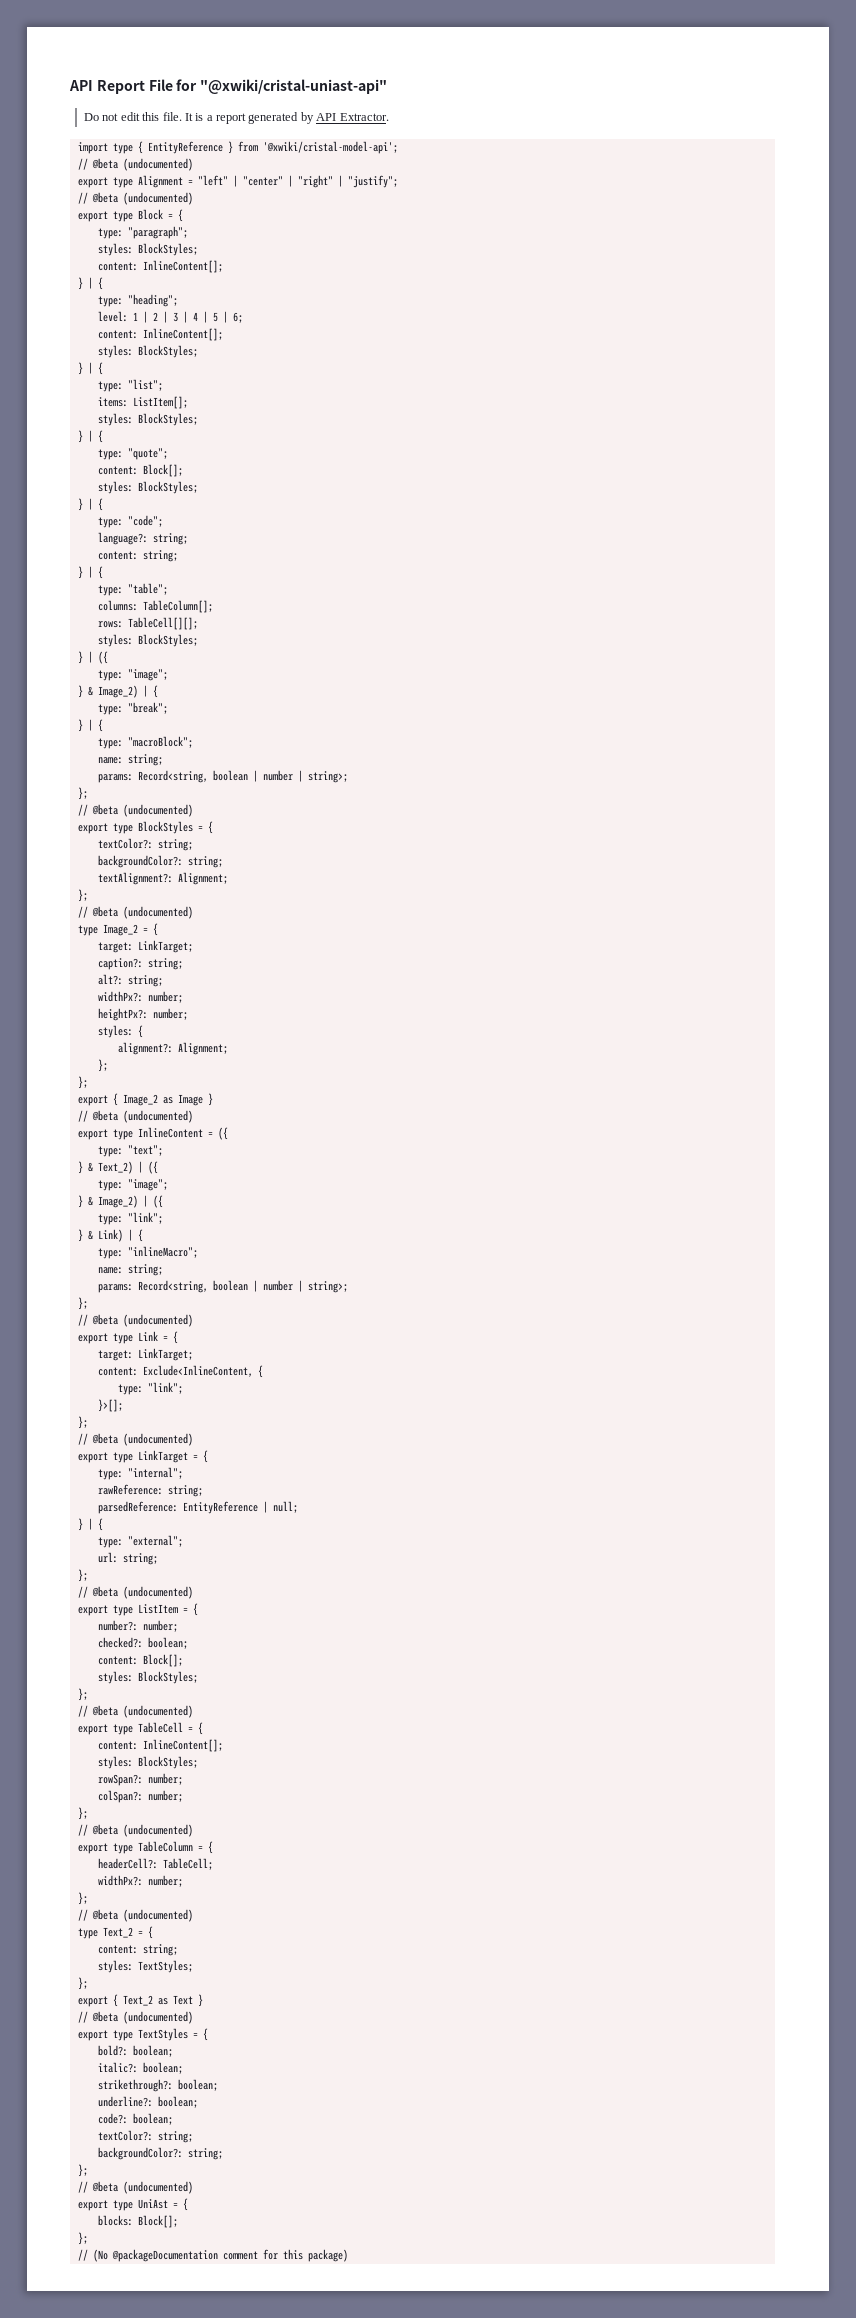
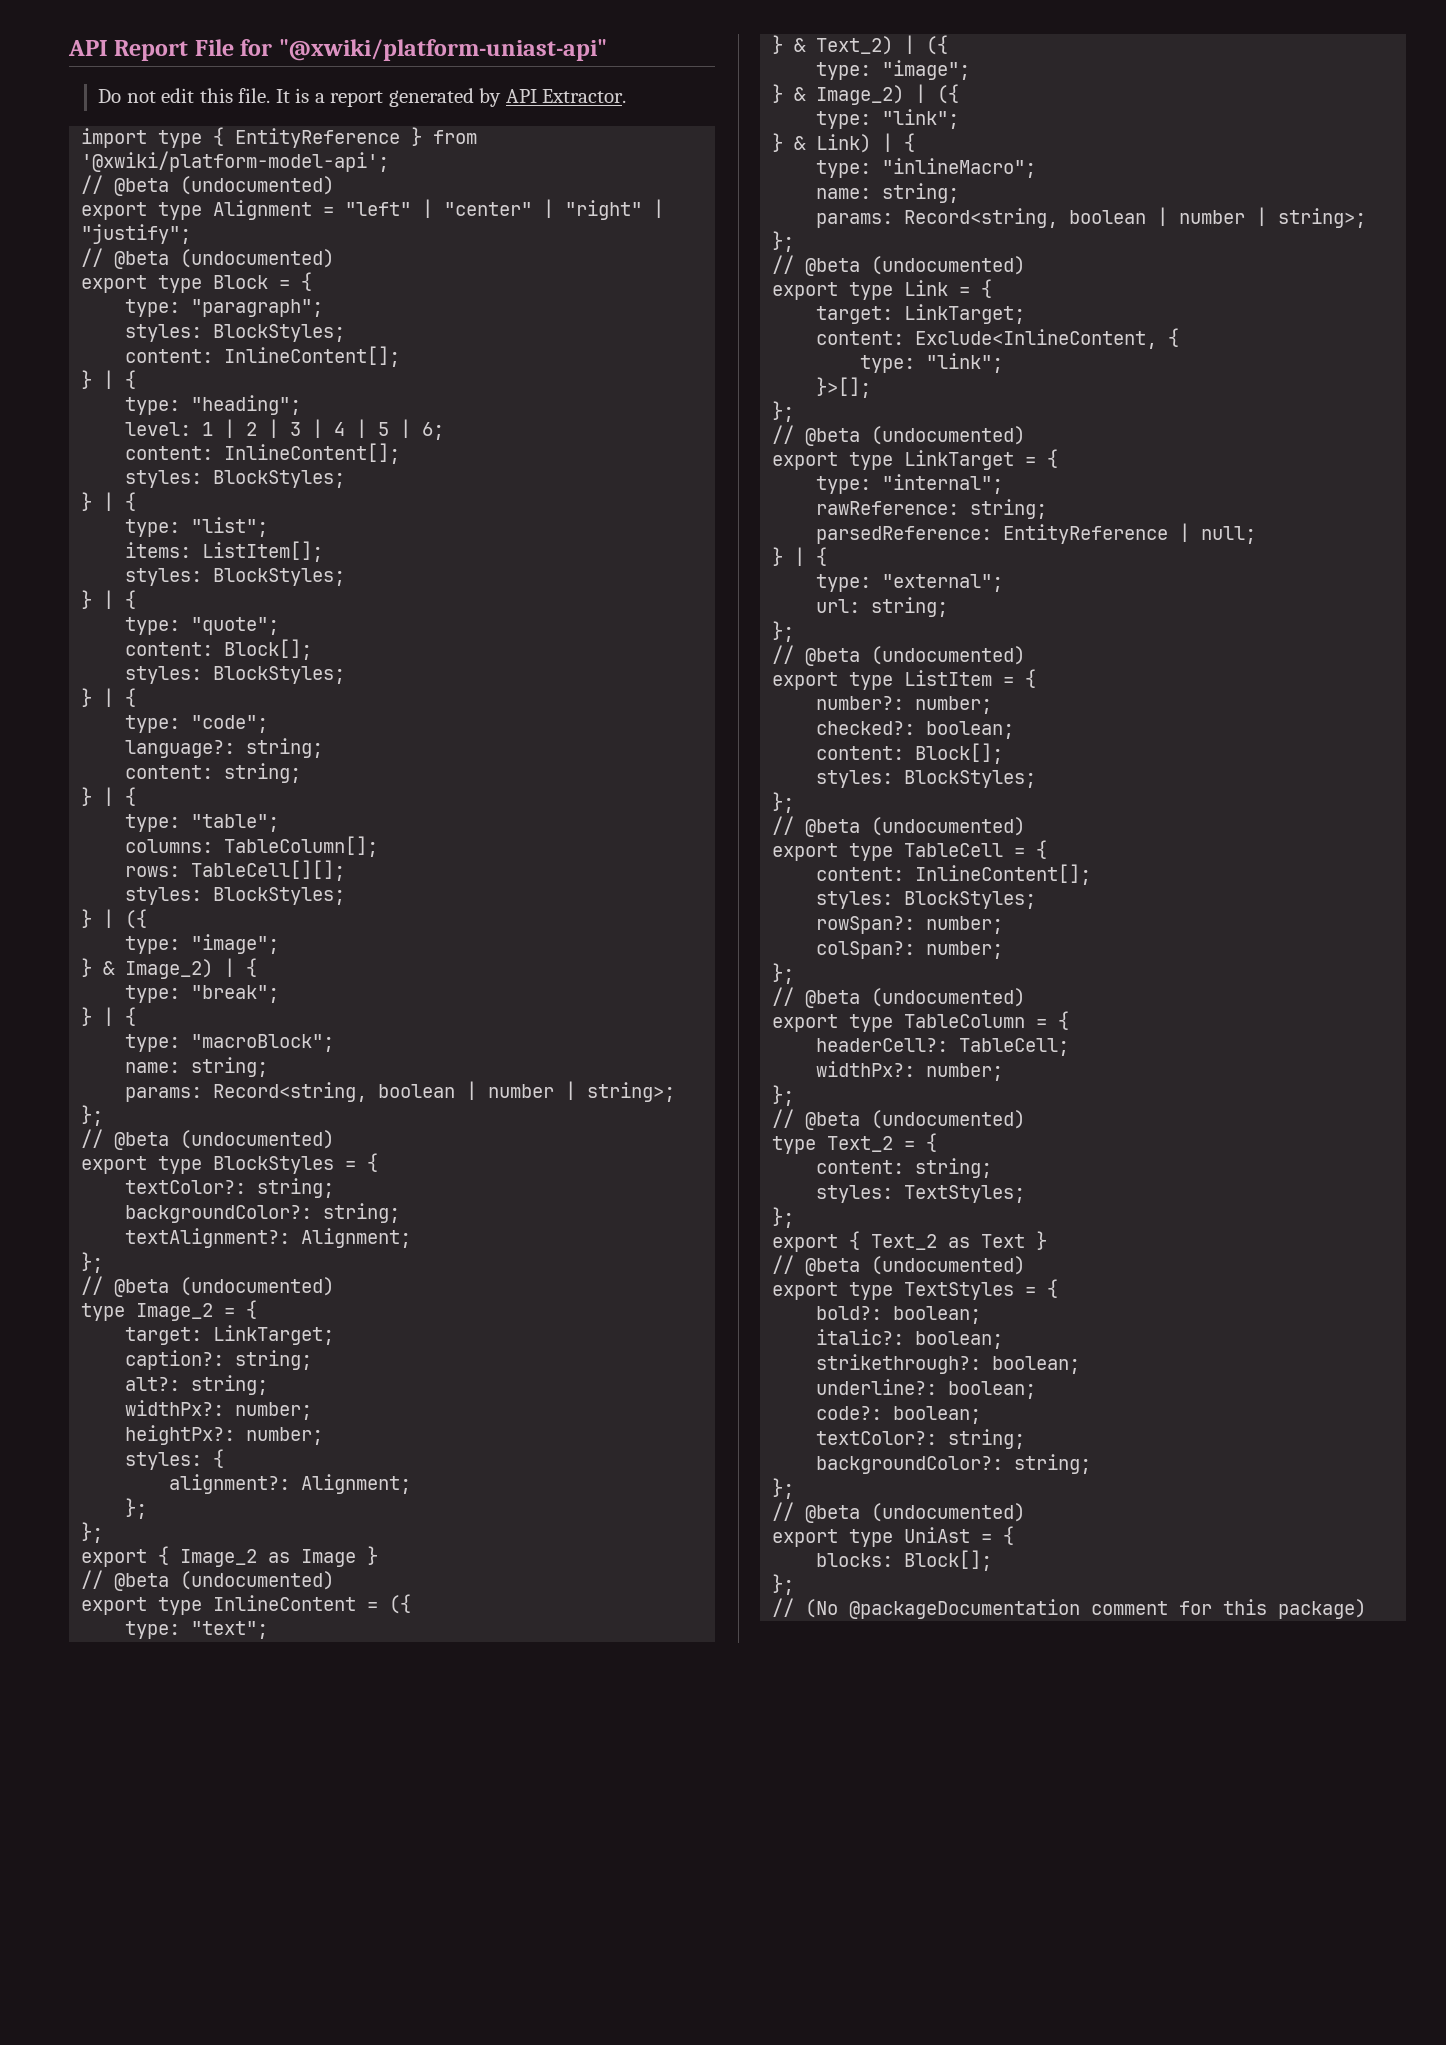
[200,79,388,94] "@xwiki/cristal-uniast-api" -> [278,39,607,61] "@xwiki/platform-uniast-api"
[262,141,398,154] '@xwiki/cristal-model-api'; -> [81,151,390,172] '@xwiki/platform-model-api';

